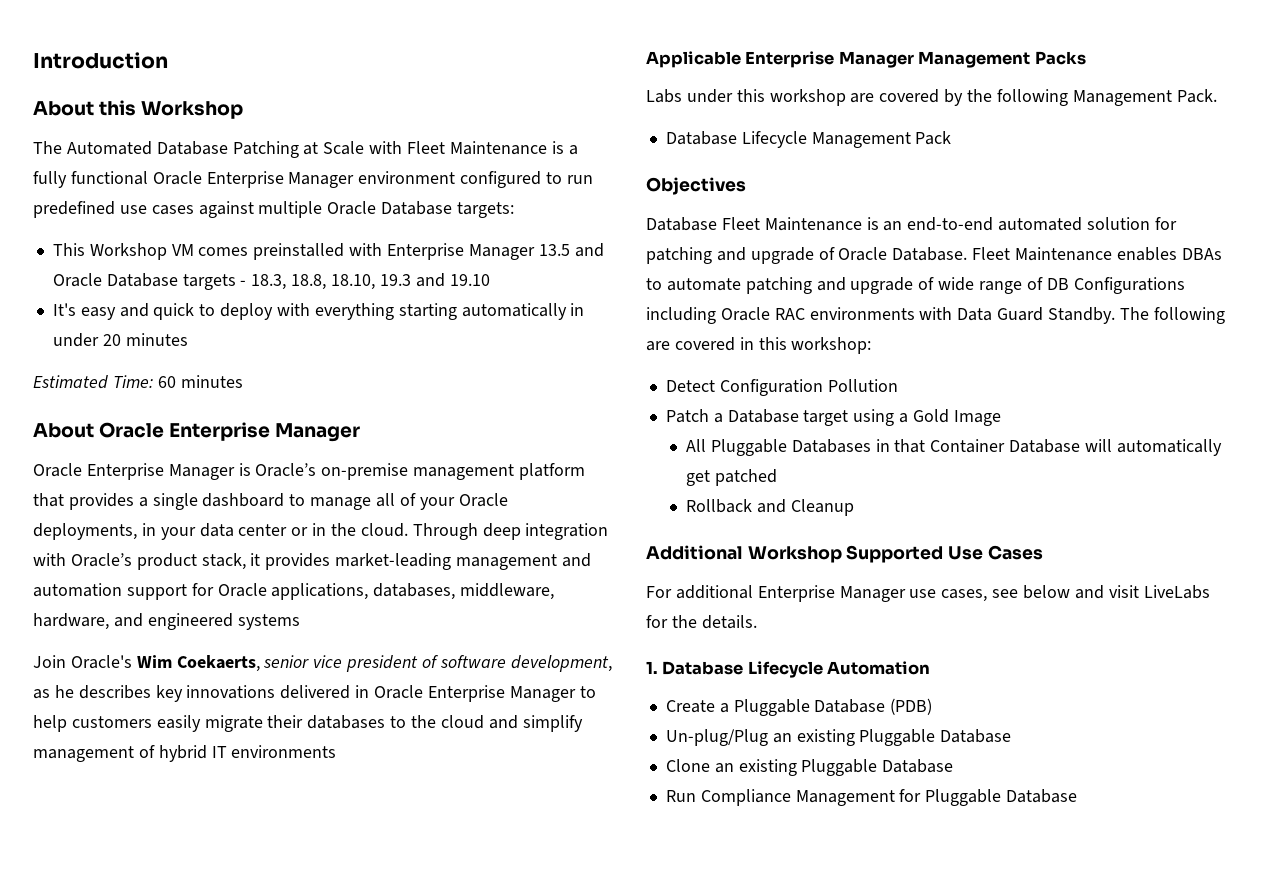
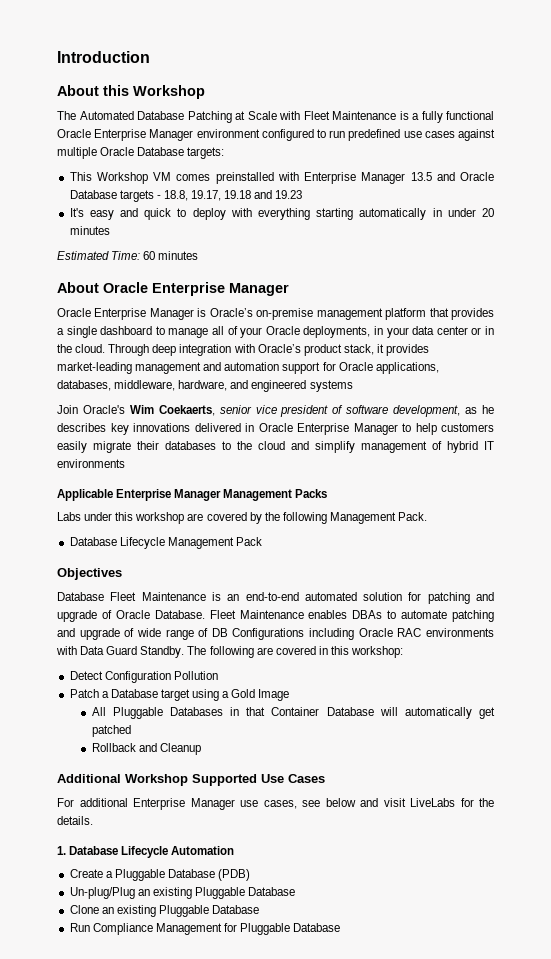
[251,273,490,290] 18.3, 18.8, 18.10, 19.3 and 19.10 -> [163,190,303,201] 18.8, 19.17, 19.18 and 19.23

